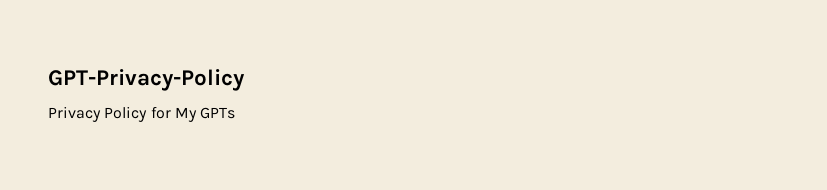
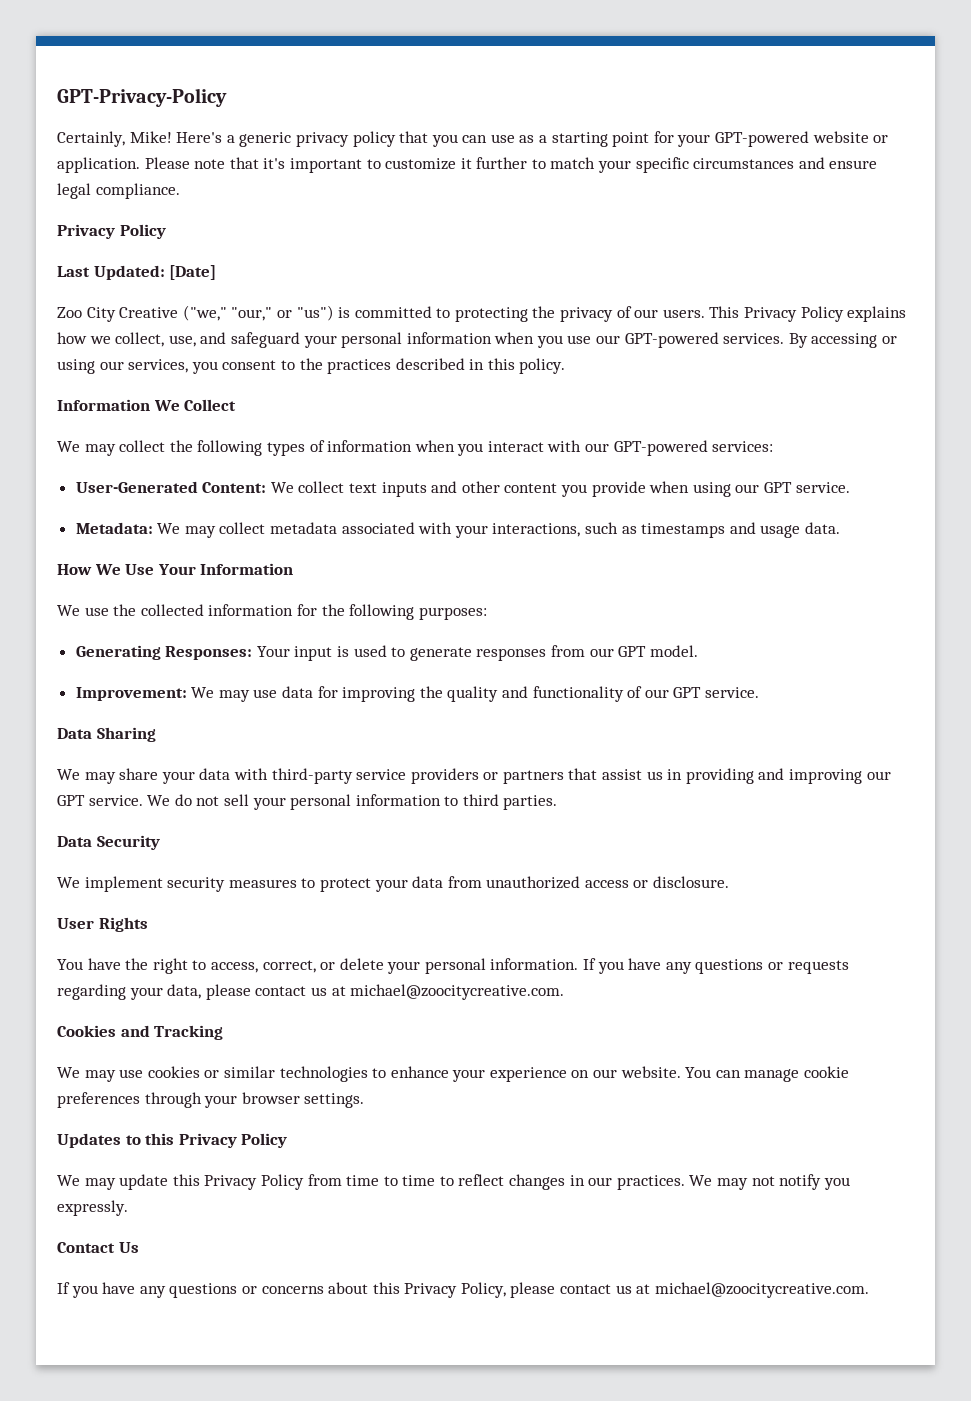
[48,106,236,122] Privacy Policy for My GPTs -> [57,131,889,147] [57,157,878,173] [57,183,180,199] [57,224,166,239] [57,265,217,280] [57,305,907,322] [57,332,898,348] [57,358,566,374] [57,399,237,411] [57,440,774,456] [75,481,850,497] [75,522,840,538] [57,563,294,575] [57,604,487,620] [75,645,698,661] [75,686,759,702] [57,727,156,742] [57,768,891,784] [57,794,558,810] [57,835,160,850] [57,876,730,892] [57,917,148,932] [57,958,849,974] [57,984,565,1000] [57,1025,224,1040] [57,1066,850,1082] [57,1092,365,1108] [57,1133,288,1148] [57,1174,850,1190] [57,1200,128,1216] [57,1242,139,1253] [57,1282,869,1298] Certainly, Mike! Here's a generic privacy policy that you can use as a starting point for your GPT-powered website or application. Please note that it's important to customize it further to match your specific circumstances and ensure legal compliance. // Privacy Policy // Last Updated: [Date] // Zoo City Creative ("we," "our," or "us") is committed to protecting the privacy of our users. This Privacy Policy explains how we collect, use, and safeguard your personal information when you use our GPT-powered services. By accessing or using our services, you consent to the practices described in this policy. // Information We Collect // We may collect the following types of information when you interact with our GPT-powered services: // User-Generated Content: We collect text inputs and other content you provide when using our GPT service. // Metadata: We may collect metadata associated with your interactions, such as timestamps and usage data. // How We Use Your Information // We use the collected information for the following purposes: // Generating Responses: Your input is used to generate responses from our GPT model. // Improvement: We may use data for improving the quality and functionality of our GPT service. // Data Sharing // We may share your data with third-party service providers or partners that assist us in providing and improving our GPT service. We do not sell your personal information to third parties. // Data Security // We implement security measures to protect your data from unauthorized access or disclosure. // User Rights // You have the right to access, correct, or delete your personal information. If you have any questions or requests regarding your data, please contact us at michael@zoocitycreative.com. // Cookies and Tracking // We may use cookies or similar technologies to enhance your experience on our website. You can manage cookie preferences through your browser settings. // Updates to this Privacy Policy // We may update this Privacy Policy from time to time to reflect changes in our practices. We may not notify you expressly. // Contact Us // If you have any questions or concerns about this Privacy Policy, please contact us at michael@zoocitycreative.com.

